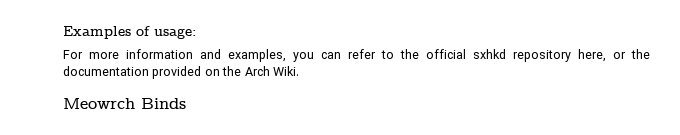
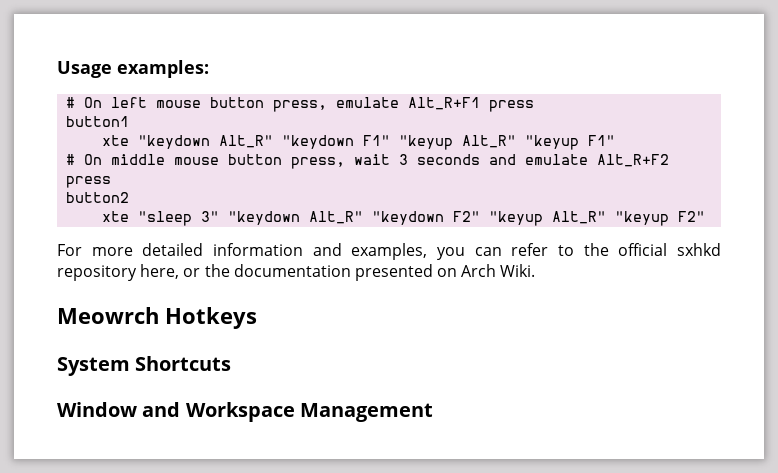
[63,26,196,39] Examples of usage: -> [57,60,209,78] [66,97,535,112] [66,116,130,127] [102,135,616,150] [66,154,670,169] [66,176,112,188] [66,192,130,203] [102,211,706,226] Usage examples: // # On left mouse button press, emulate Alt_R+F1 press // button1 // xte "keydown Alt_R" "keydown F1" "keyup Alt_R" "keyup F1" // # On middle mouse button press, wait 3 seconds and emulate Alt_R+F2 press // button2 // xte "sleep 3" "keydown Alt_R" "keydown F2" "keyup Alt_R" "keyup F2"
(119, 55) none -> [142,243,204,256] detailed
[152,66,242,79] provided on the -> [354,264,458,281] presented on
[141,98,186,109] Binds -> [165,307,257,329] [57,356,232,376] [57,402,433,422] Hotkeys // System Shortcuts // Window and Workspace Management

